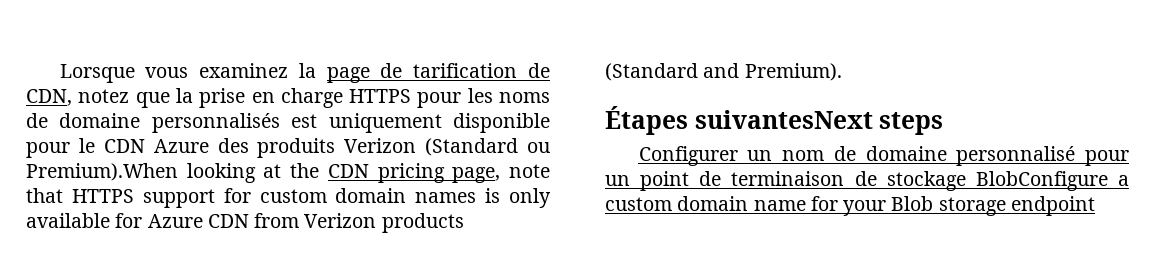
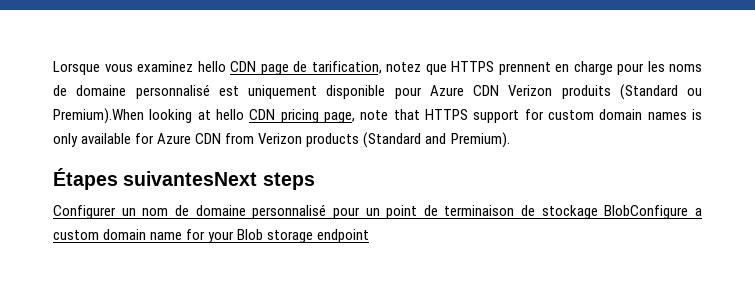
[298,63,550,83] [26,88,246,108] la page de tarification de CDN, notez que la prise -> [197,61,551,75] hello CDN page de tarification, notez que HTTPS prennent
[349,89,412,103] HTTPS -> (613, 68) none
[151,113,280,133] personnalisés -> [135,84,210,99] personnalisé
[78,138,417,158] le CDN Azure des produits Verizon -> [429,85,611,99] Azure CDN Verizon produits
[290,163,320,178] the -> [216,109,244,120] hello

